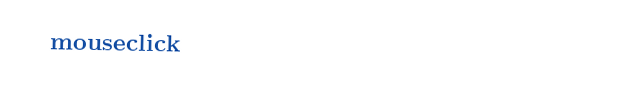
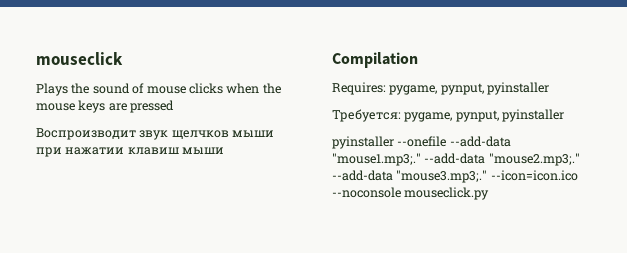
(182, 42) none -> [36,83,281,96] [36,100,175,113] [36,128,275,140] [36,147,225,157] [332,52,418,68] [332,82,550,95] [332,109,565,122] [332,136,511,149] [332,153,580,166] [332,170,578,183] [332,187,490,200] // Plays the sound of mouse clicks when the mouse keys are pressed // Воспроизводит звук щелчков мыши при нажатии клавиш мыши // Compilation // Requires: pygame, pynput, pyinstaller // Требуется: pygame, pynput, pyinstaller // pyinstaller --onefile --add-data "mouse1.mp3;." --add-data "mouse2.mp3;." --add-data "mouse3.mp3;." --icon=icon.ico --noconsole mouseclick.py

